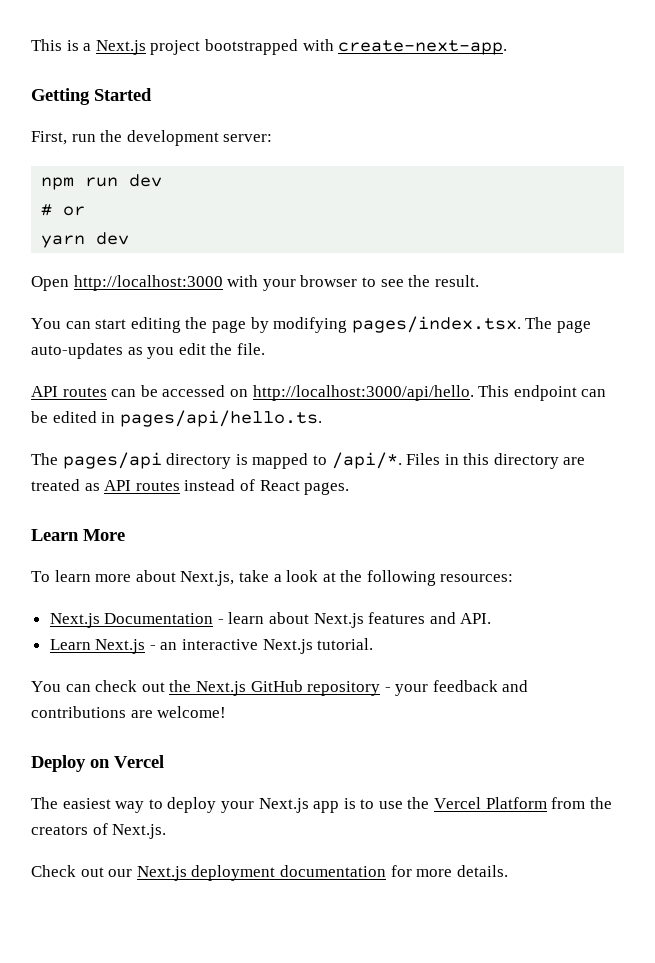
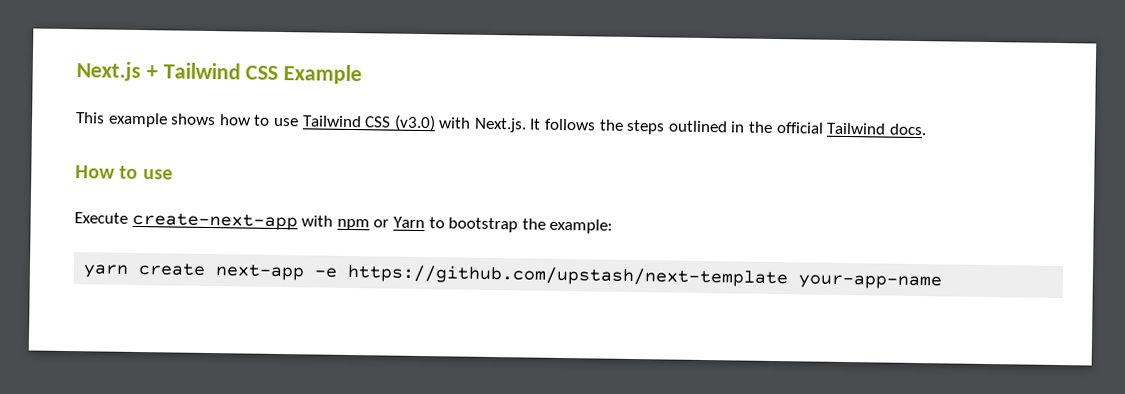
[31,39,508,55] [31,88,152,105] [31,130,273,146] [41,174,163,190] [41,204,86,216] [41,232,130,248] [31,275,479,291] [31,316,591,333] [31,343,265,359] [31,385,607,401] [31,410,322,427] [31,452,586,469] [31,479,350,495] [31,529,125,541] [31,570,514,586] [49,612,492,628] [49,638,374,654] [31,680,529,696] [31,706,227,718] [31,755,164,772] [31,797,612,813] [31,823,167,839] [31,865,508,881] This is a Next.js project bootstrapped with create-next-app. // Getting Started // First, run the development server: // npm run dev // # or // yarn dev // Open http://localhost:3000 with your browser to see the result. // You can start editing the page by modifying pages/index.tsx. The page auto-updates as you edit the file. // API routes can be accessed on http://localhost:3000/api/hello. This endpoint can be edited in pages/api/hello.ts. // The pages/api directory is mapped to /api/*. Files in this directory are treated as API routes instead of React pages. // Learn More // To learn more about Next.js, take a look at the following resources: // Next.js Documentation - learn about Next.js features and API. // Learn Next.js - an interactive Next.js tutorial. // You can check out the Next.js GitHub repository - your feedback and contributions are welcome! // Deploy on Vercel // The easiest way to deploy your Next.js app is to use the Vercel Platform from the creators of Next.js. // Check out our Next.js deployment documentation for more details. -> [76,61,363,85] [75,112,927,136] [75,165,173,180] [74,212,614,234] [83,263,943,290] Next.js + Tailwind CSS Example // This example shows how to use Tailwind CSS (v3.0) with Next.js. It follows the steps outlined in the official Tailwind docs. // How to use // Execute create-next-app with npm or Yarn to bootstrap the example: // yarn create next-app -e https://github.com/upstash/next-template your-app-name

